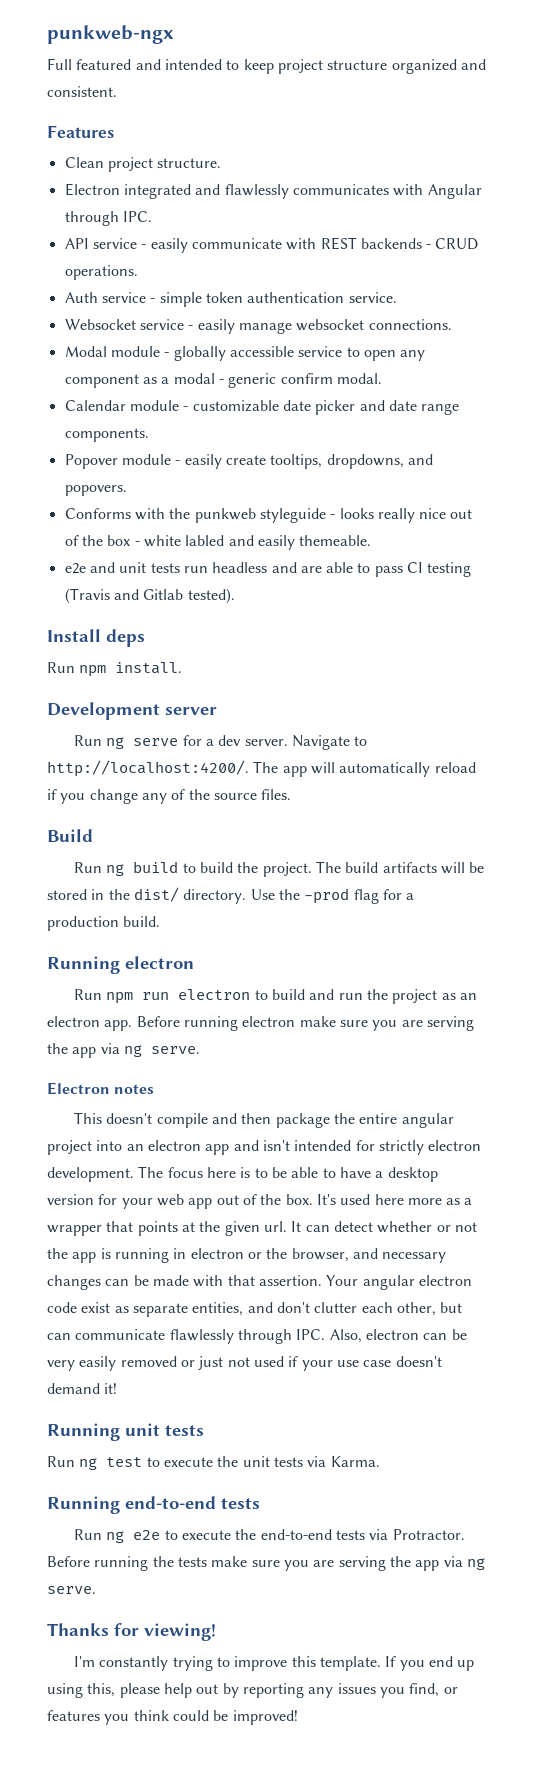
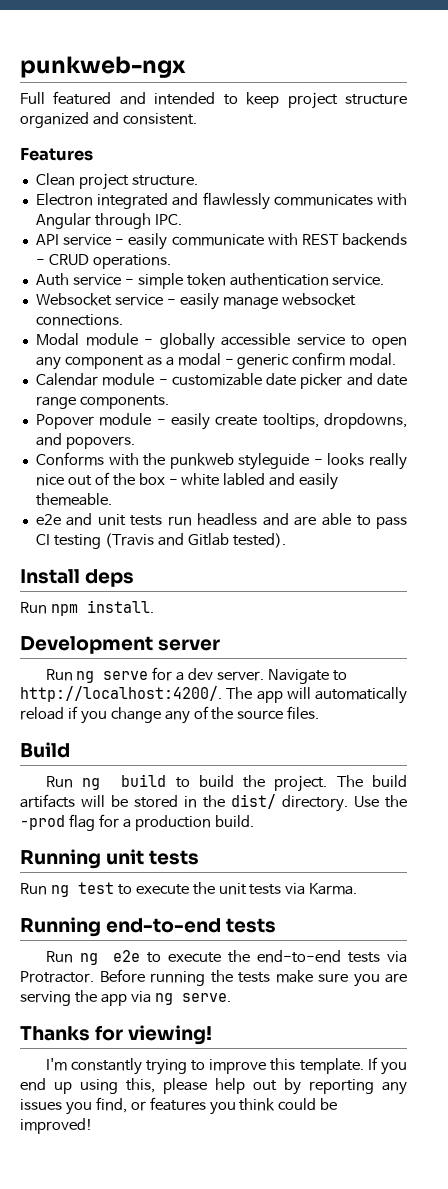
[47,956,194,974] [73,989,477,1004] [47,1016,474,1031] [47,1043,200,1058] [47,1082,155,1095] [73,1112,454,1128] [47,1140,482,1155] [47,1166,438,1182] [47,1194,473,1209] [47,1221,477,1236] [47,1248,447,1263] [47,1275,472,1290] [47,1302,463,1317] [47,1329,467,1344] [47,1356,442,1371] [47,1383,118,1394] // Running electron // Run npm run electron to build and run the project as an electron app. Before running electron make sure you are serving the app via ng serve. // Electron notes // This doesn't compile and then package the entire angular project into an electron app and isn't intended for strictly electron development. The focus here is to be able to have a desktop version for your web app out of the box. It's used here more as a wrapper that points at the given url. It can detect whether or not the app is running in electron or the browser, and necessary changes can be made with that assertion. Your angular electron code exist as separate entities, and don't clutter each other, but can communicate flawlessly through IPC. Also, electron can be very easily removed or just not used if your use case doesn't demand it! -> (254, 821) none

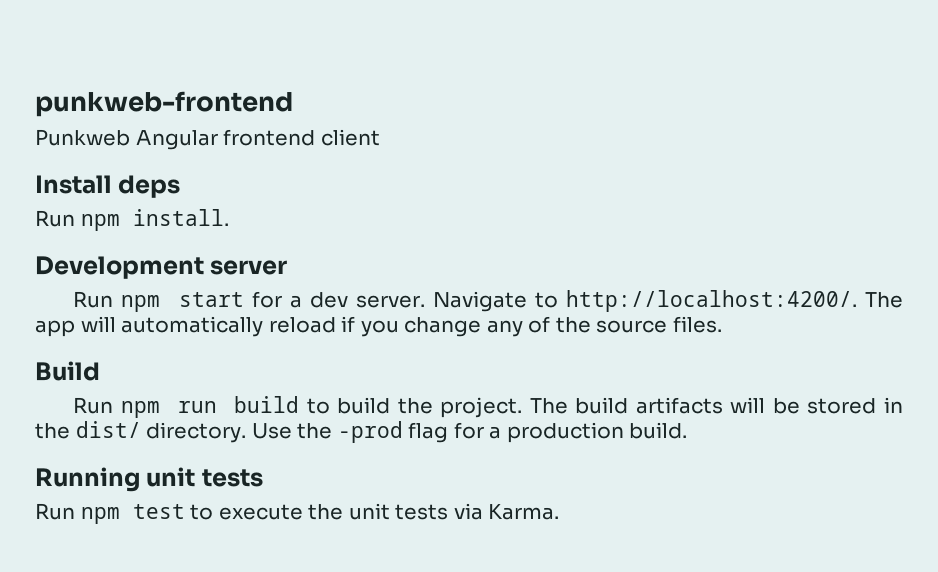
[20,56,186,78] [20,91,407,109] [20,112,197,128] [20,147,93,161] [35,173,198,190] [35,192,407,210] [35,213,182,229] [35,233,407,250] [35,254,171,269] [35,273,385,289] [35,293,356,310] [35,314,123,326] [35,333,407,350] [35,352,397,370] [35,373,407,389] [35,395,169,409] [35,413,407,430] [35,433,135,449] [35,452,407,470] [35,472,339,490] [35,493,112,506] [35,513,407,529] [35,533,286,549] punkweb-ngx // Full featured and intended to keep project structure organized and consistent. // Features // Clean project structure. // Electron integrated and flawlessly communicates with Angular through IPC. // API service - easily communicate with REST backends - CRUD operations. // Auth service - simple token authentication service. // Websocket service - easily manage websocket connections. // Modal module - globally accessible service to open any component as a modal - generic confirm modal. // Calendar module - customizable date picker and date range components. // Popover module - easily create tooltips, dropdowns, and popovers. // Conforms with the punkweb styleguide - looks really nice out of the box - white labled and easily themeable. // e2e and unit tests run headless and are able to pass CI testing (Travis and Gitlab tested). -> [35,91,293,117] [35,129,380,150] punkweb-frontend // Punkweb Angular frontend client
[76,671,149,683] ng serve -> [121,292,245,312] npm start
[81,778,100,790] ng -> [120,401,217,418] npm run
[50,885,69,897] ng -> [80,507,120,524] npm
[20,917,277,937] [45,950,407,965] [20,969,407,987] [20,990,231,1006] [20,1025,213,1045] [45,1057,407,1075] [20,1078,407,1095] [20,1097,338,1115] [20,1118,93,1134] // Running end-to-end tests // Run ng e2e to execute the end-to-end tests via Protractor. Before running the tests make sure you are serving the app via ng serve. // Thanks for viewing! // I'm constantly trying to improve this template. If you end up using this, please help out by reporting any issues you find, or features you think could be improved! -> (560, 512) none

